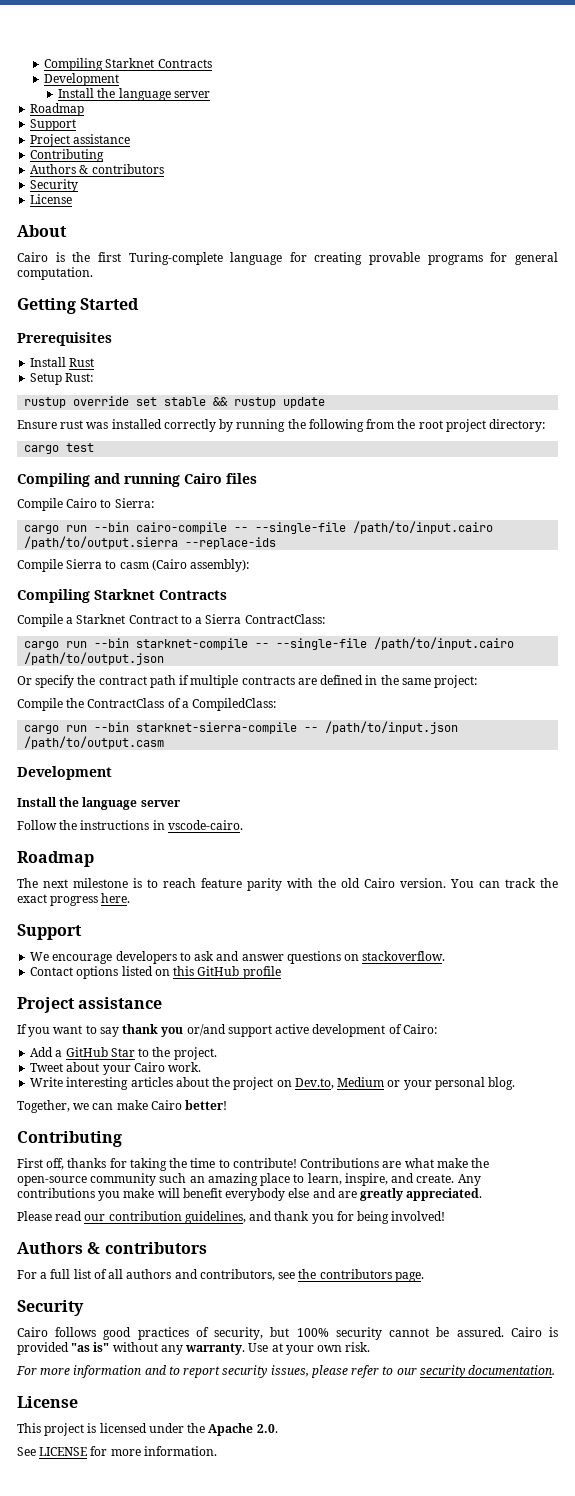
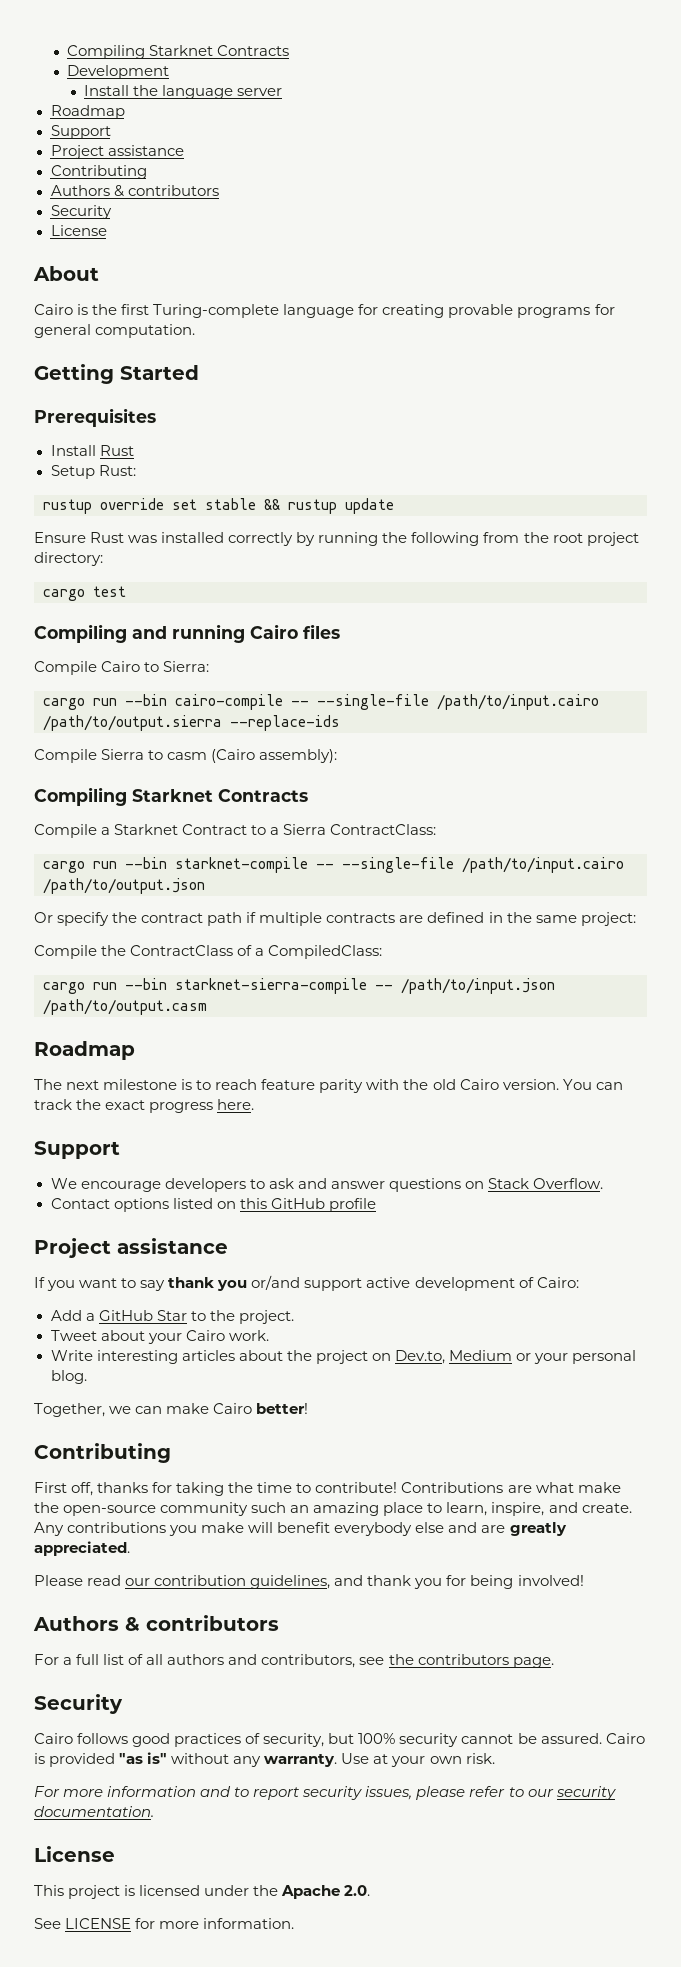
[60,420,84,429] rust -> [90,532,125,543] Rust
[17,766,112,780] [17,797,181,810] [17,820,243,830] // Development // Install the language server // Follow the instructions in vscode-cairo. -> (207, 1007) none
[362,951,446,961] stackoverflow. -> [487,1178,604,1189] Stack Overflow.

